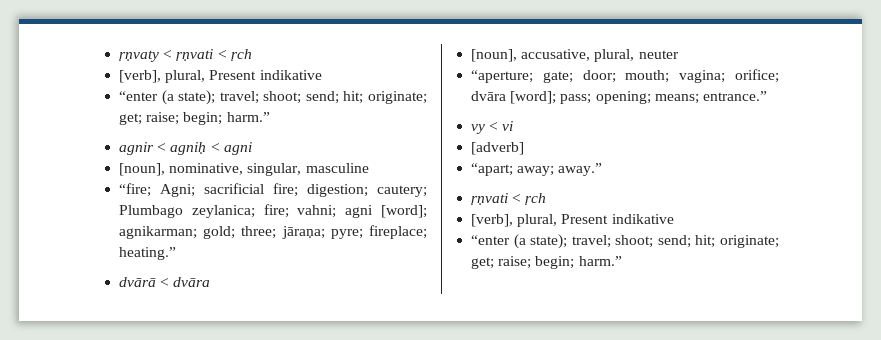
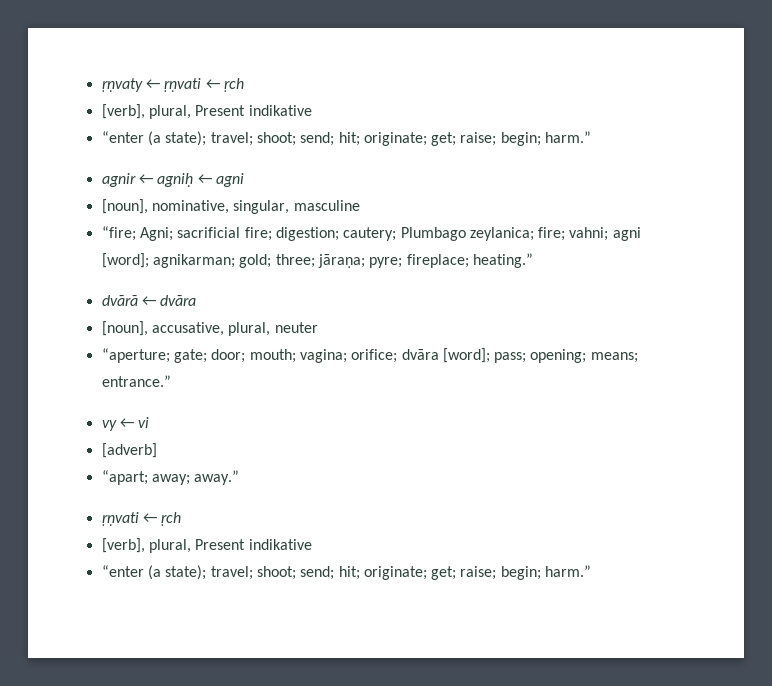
[163,49,227,61] < ṛṇvati < -> [145,78,220,92] ← ṛṇvati ←
[157,142,220,155] < agniḥ < -> [138,173,212,187] ← agniḥ ←
[160,278,170,287] < -> [141,296,156,306] ←
[489,122,499,131] < -> [119,418,134,428] ←
[512,194,522,203] < -> [142,513,157,523] ←

